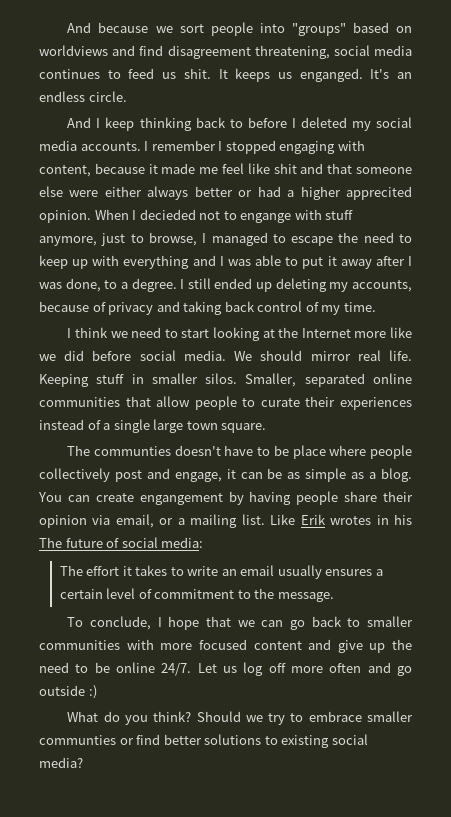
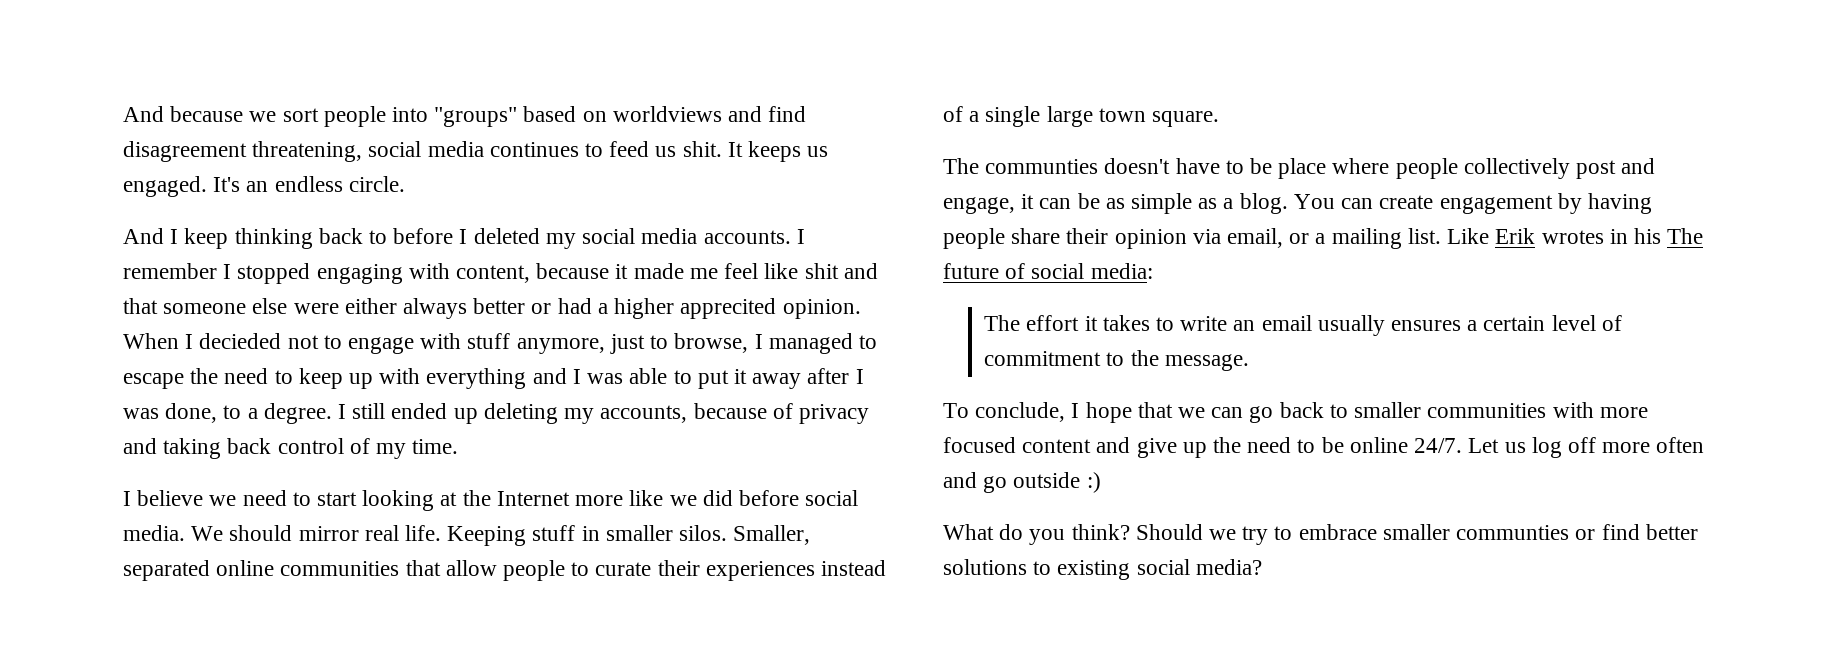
[299,68,363,82] enganged. -> [123,176,207,197] engaged.
[240,213,292,223] engange -> [348,337,415,354] engage
[74,327,108,338] think -> [137,490,204,506] believe
[139,493,223,505] engangement -> [1439,195,1553,214] engagement

